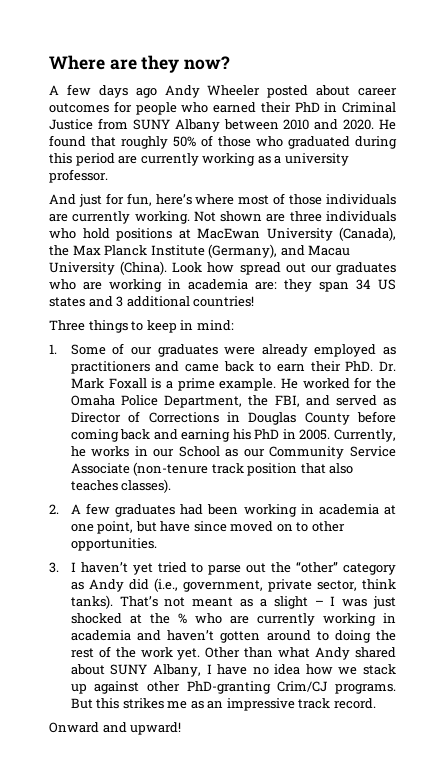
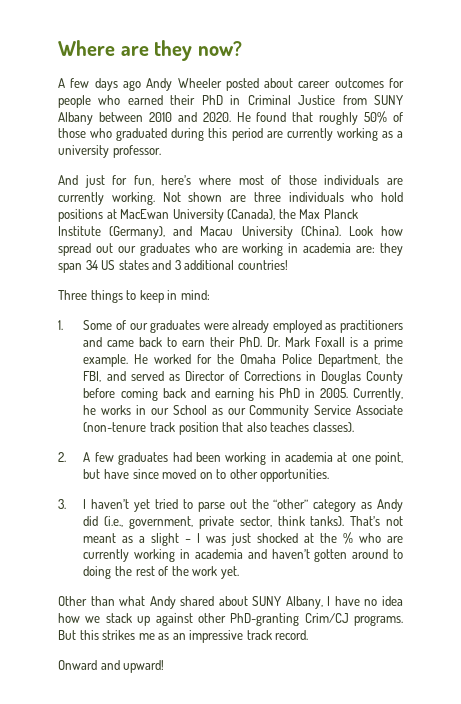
(201, 654) none -> (239, 572) //

